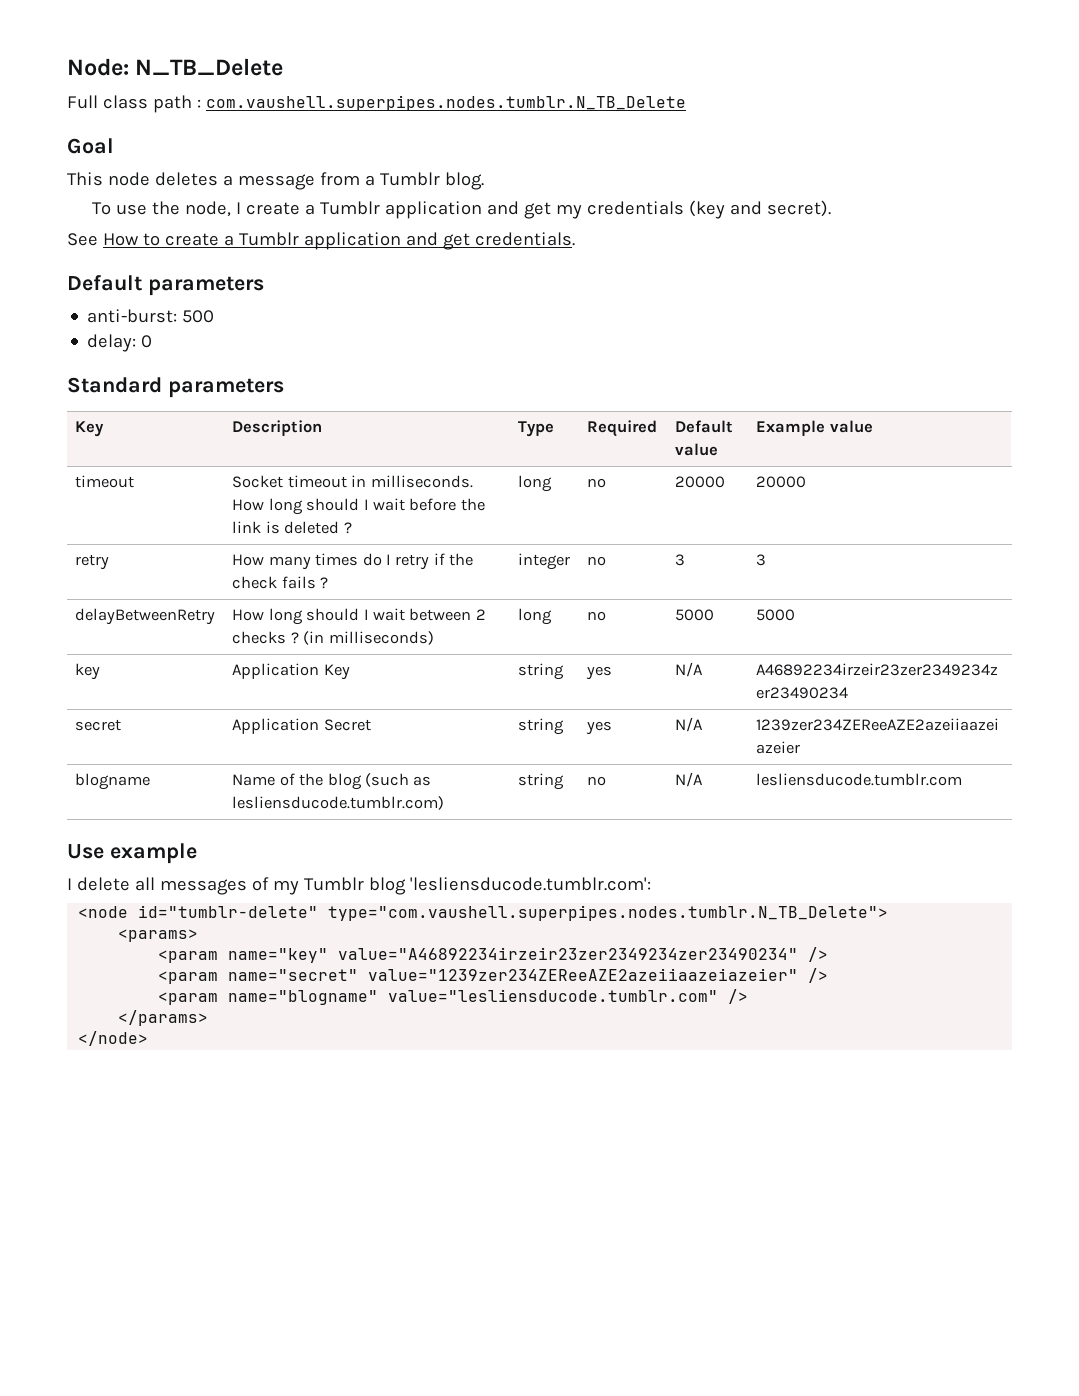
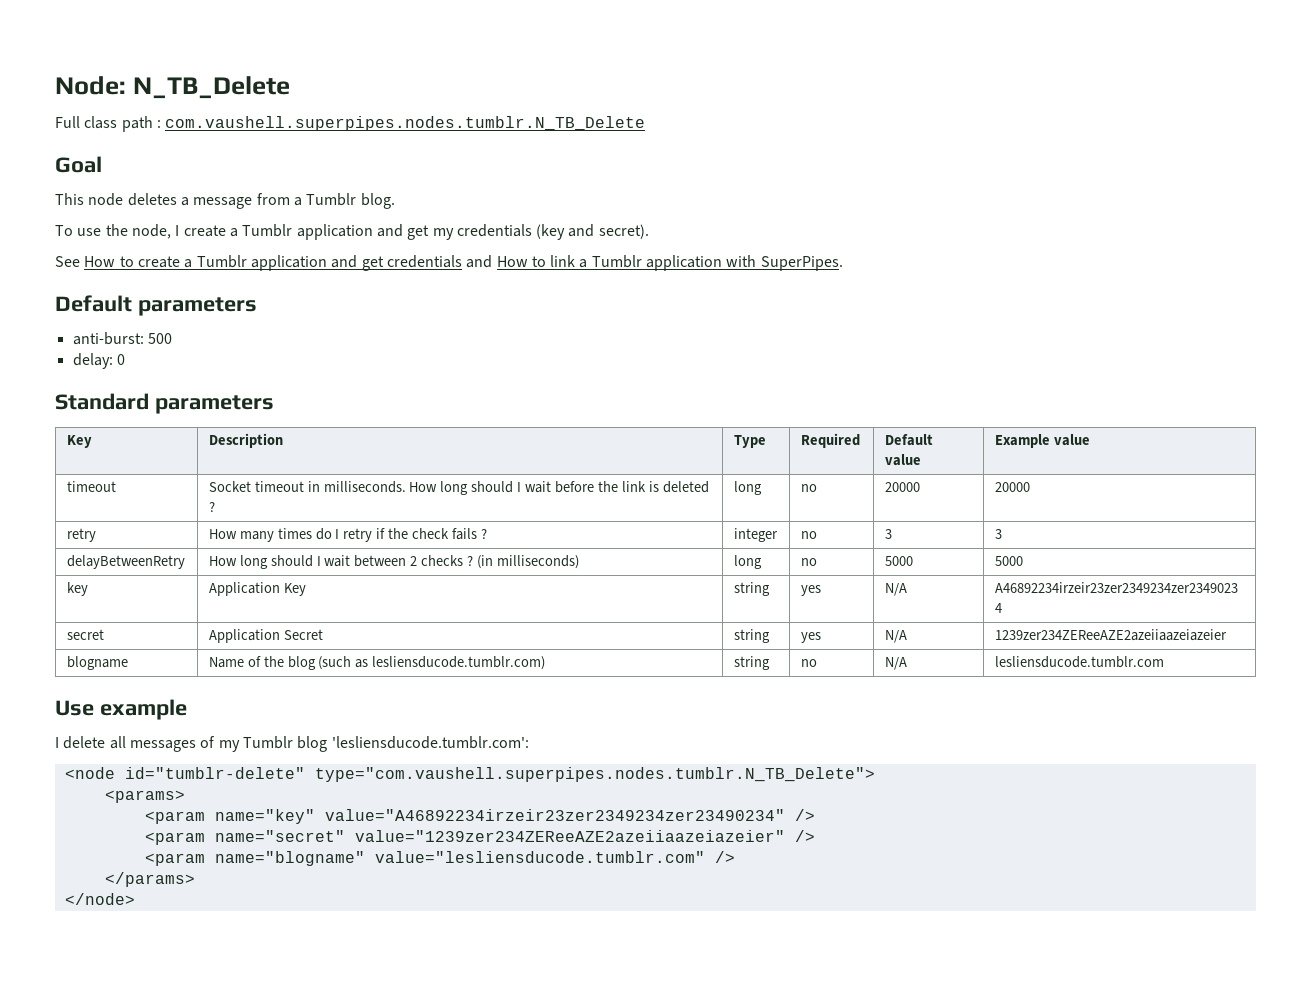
[474,232,575,246] credentials. -> [386,255,843,271] credentials and How to link a Tumblr application with SuperPipes.

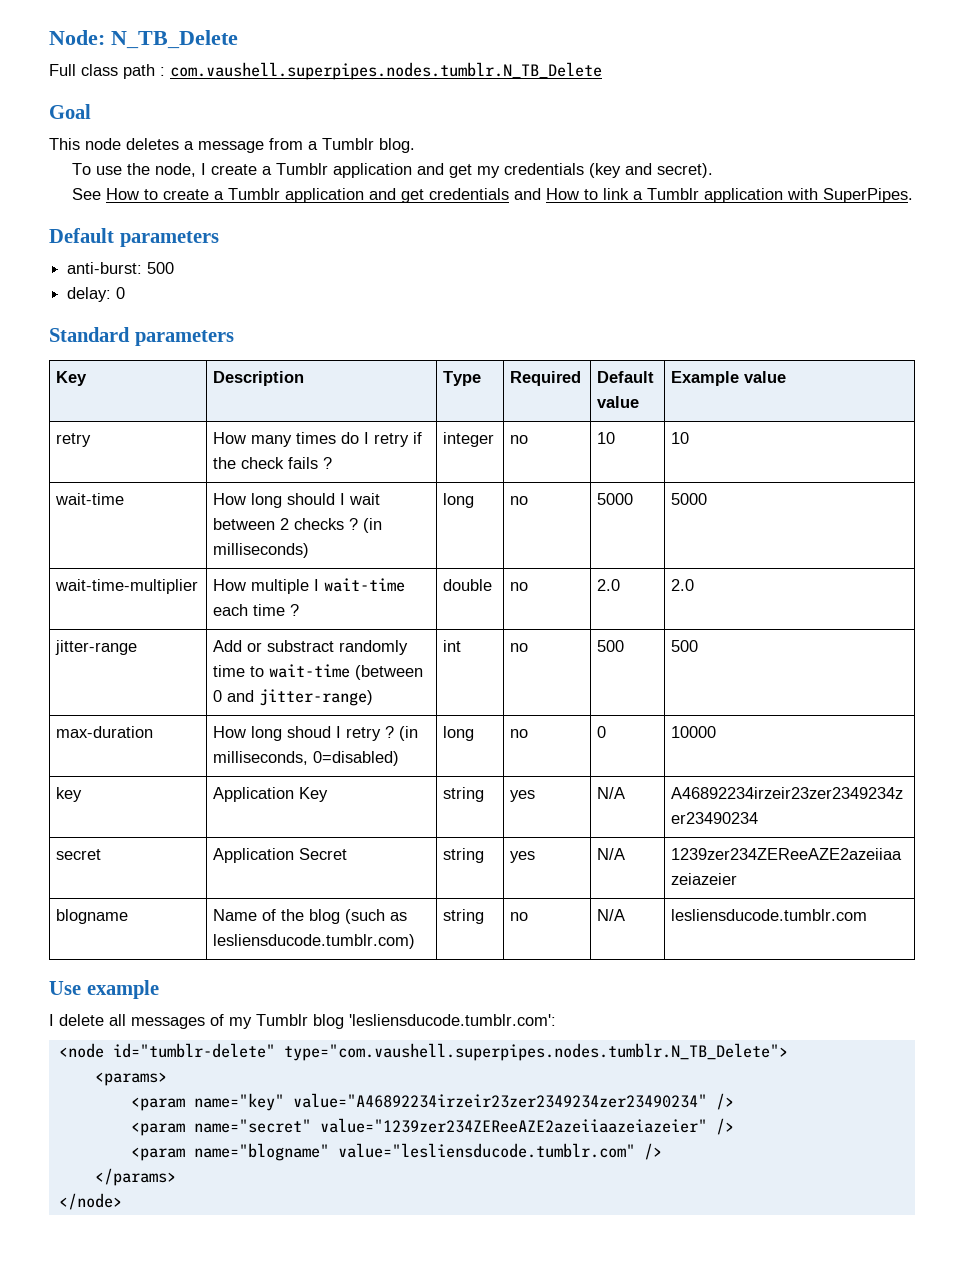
[66,481,116,492] [208,481,709,495] [208,502,215,512] [733,481,762,495] [800,484,817,492] [884,482,920,492] [994,482,1030,492] // timeout | Socket timeout in milliseconds. How long should I wait before the link is deleted ? | long | no | 20000 | 20000 -> (787, 377) none
[884,529,892,539] [994,529,1002,539] [66,555,185,569] 3 | 3 // delayBetweenRetry -> [597,432,616,444] [671,432,690,444] [55,493,125,505] 10 | 10 // wait-time
(1023, 561) none -> [55,579,199,594] [213,578,406,594] [213,604,300,616] [443,579,493,591] [510,582,529,591] [597,579,621,591] [671,579,695,591] [55,640,138,655] [213,640,409,655] [213,664,424,680] [213,689,374,706] [443,640,462,652] [510,643,529,652] [597,640,625,652] [671,640,699,652] [56,726,154,738] [213,726,419,741] [213,751,400,766] [443,726,475,741] [510,729,529,738] [597,726,607,738] [671,726,717,738] // wait-time-multiplier | How multiple I wait-time each time ? | double | no | 2.0 | 2.0 // jitter-range | Add or substract randomly time to wait-time (between 0 and jitter-range) | int | no | 500 | 500 // max-duration | How long shoud I retry ? (in milliseconds, 0=disabled) | long | no | 0 | 10000

